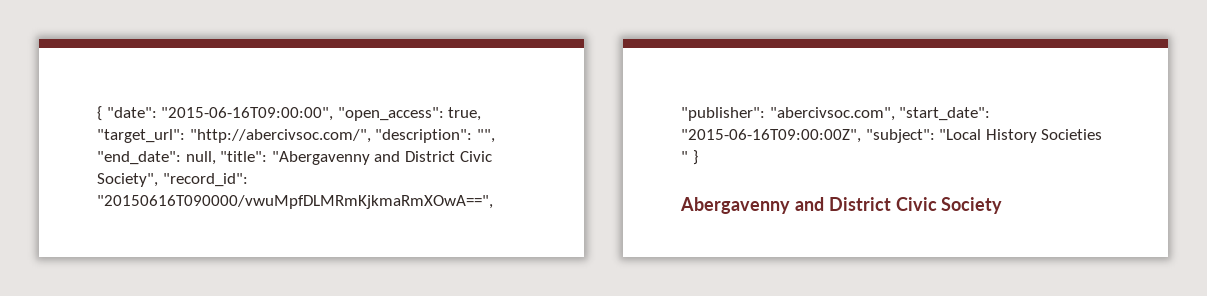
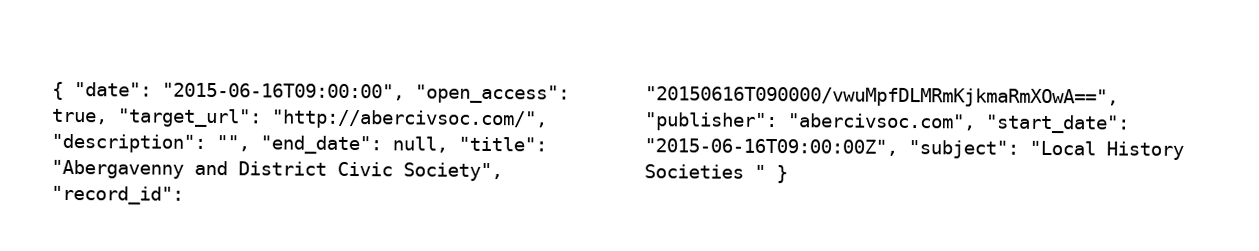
[680,197,1003,214] // Abergavenny and District Civic Society -> (788, 174) none

